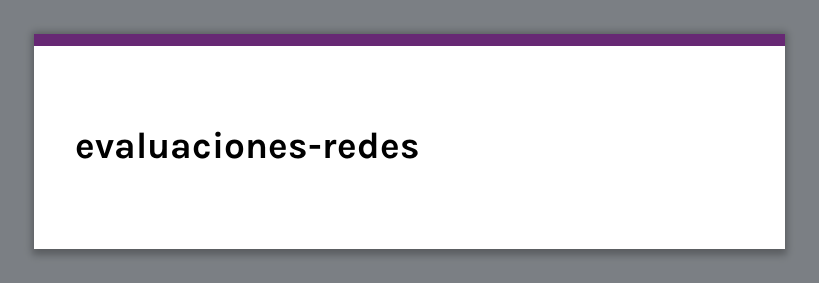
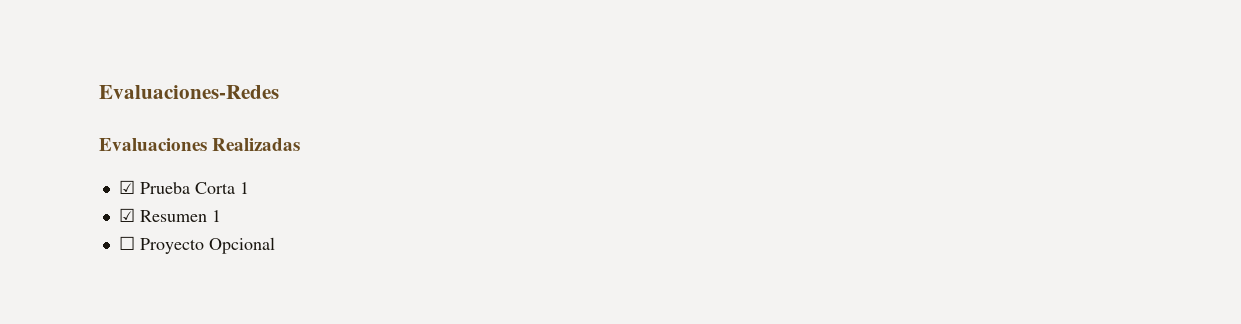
[75,131,420,159] evaluaciones-redes -> [99,85,279,99] [99,138,301,151] [118,180,249,194] [118,208,221,222] [118,236,275,254] Evaluaciones-Redes // Evaluaciones Realizadas // ☑ Prueba Corta 1 // ☑ Resumen 1 // ☐ Proyecto Opcional

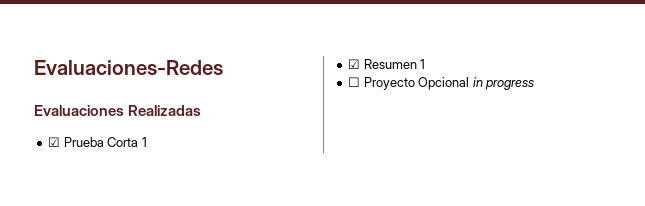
(275, 245) none -> [472,77,535,90] in progress

